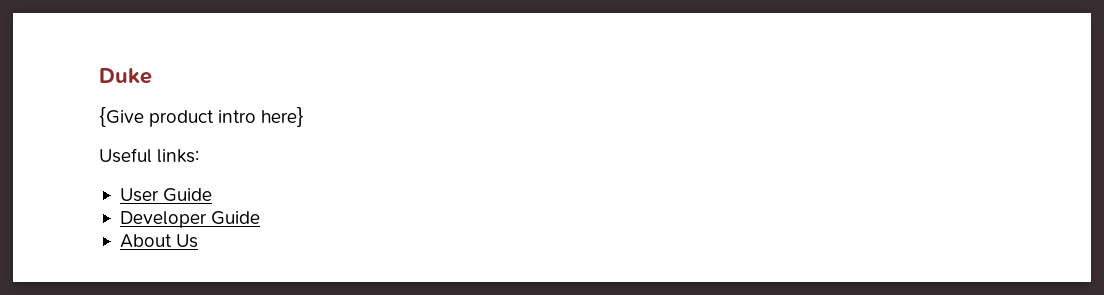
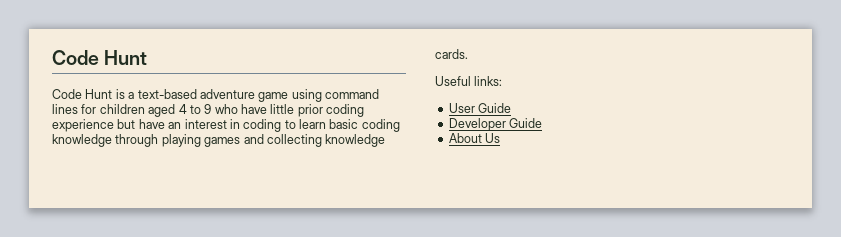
[99,68,152,84] [99,107,305,127] Duke // {Give product intro here} -> [52,50,148,65] [52,89,379,102] [52,104,365,117] [52,119,400,132] [52,134,386,147] [435,49,468,59] Code Hunt // Code Hunt is a text-based adventure game using command lines for children aged 4 to 9 who have little prior coding experience but have an interest in coding to learn basic coding knowledge through playing games and collecting knowledge cards.

